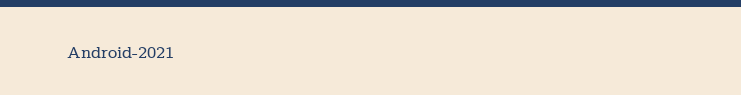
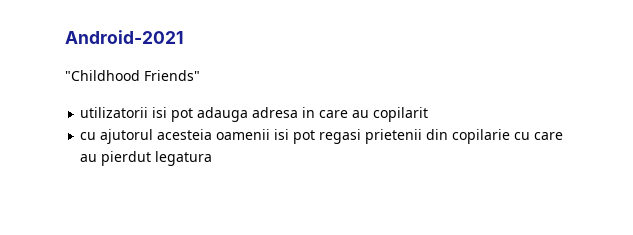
(174, 52) none -> [65,70,200,81] [80,107,429,122] [80,129,564,144] [80,151,213,166] // "Childhood Friends" // utilizatorii isi pot adauga adresa in care au copilarit // cu ajutorul acesteia oamenii isi pot regasi prietenii din copilarie cu care au pierdut legatura

